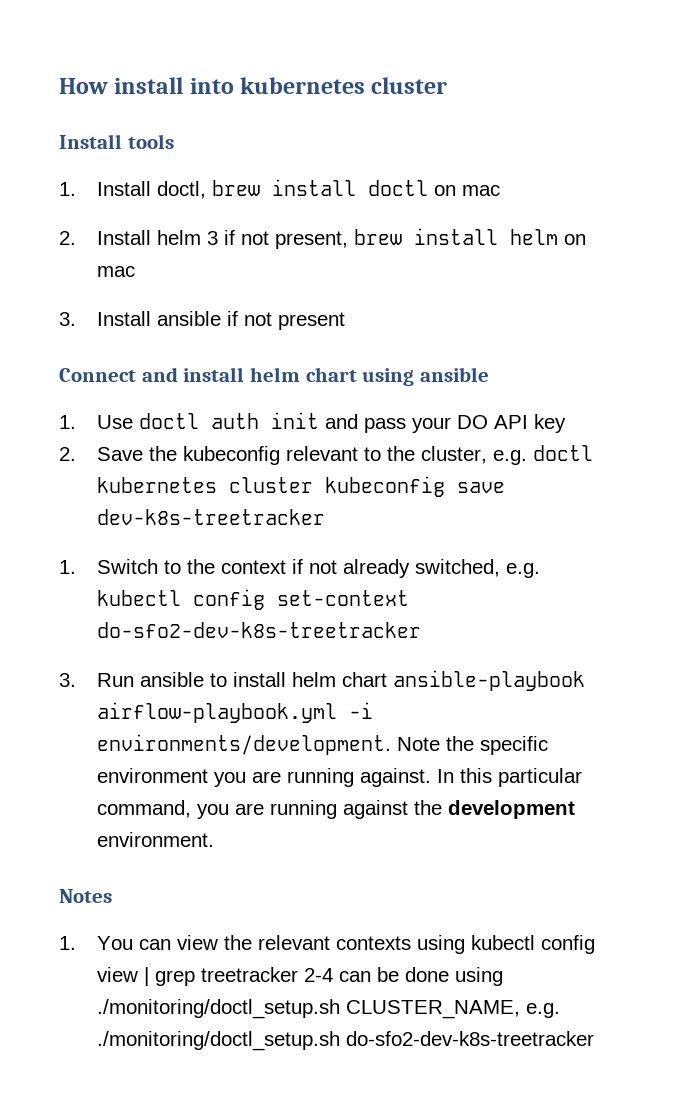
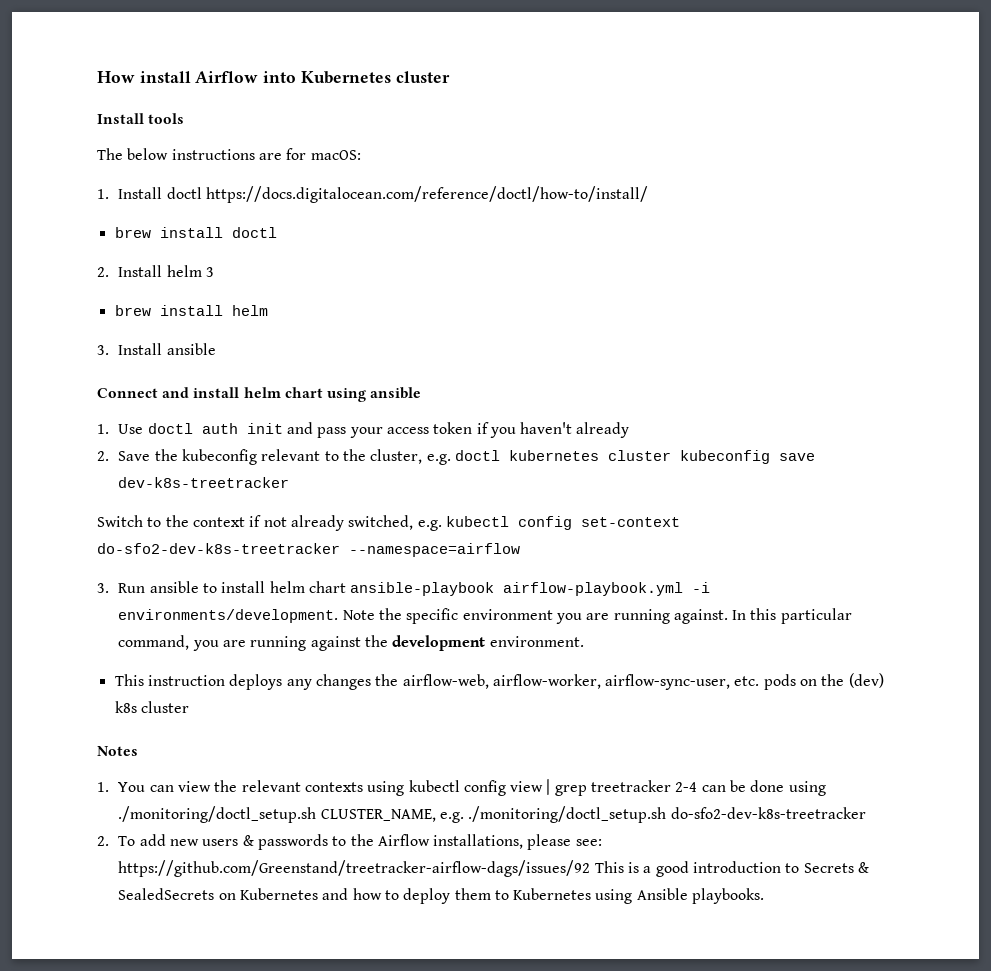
[189,77,366,94] into kubernetes -> [195,71,391,84] Airflow into Kubernetes
(174, 141) none -> [97,148,361,160] // The below instructions are for macOS:
[157,181,207,199] doctl, -> [166,186,648,203] doctl https://docs.digitalocean.com/reference/doctl/how-to/install/ //
[434,185,501,196] on mac -> (277, 232) none
[224,230,349,249] if not present, -> (214, 272) //
[564,234,587,245] [97,266,136,277] on mac -> (268, 310) none
[227,311,346,330] if not present -> (216, 349) none
[457,414,567,433] DO API key -> [386,422,630,438] access token if you haven't already
[59,560,76,574] 1. -> (290, 482) none
(422, 630) none -> [349,543,520,557] --namespace=airflow
(215, 839) none -> [114,673,884,690] [114,701,189,713] // This instruction deploys any changes the airflow-web, airflow-worker, airflow-sync-user, etc. pods on the (dev) k8s cluster
(595, 1038) none -> [97,834,602,850] [118,860,869,877] [118,888,765,904] // 2. To add new users & passwords to the Airflow installations, please see: https://github.com/Greenstand/treetracker-airflow-dags/issues/92 This is a good introduction to Secrets & SealedSecrets on Kubernetes and how to deploy them to Kubernetes using Ansible playbooks.

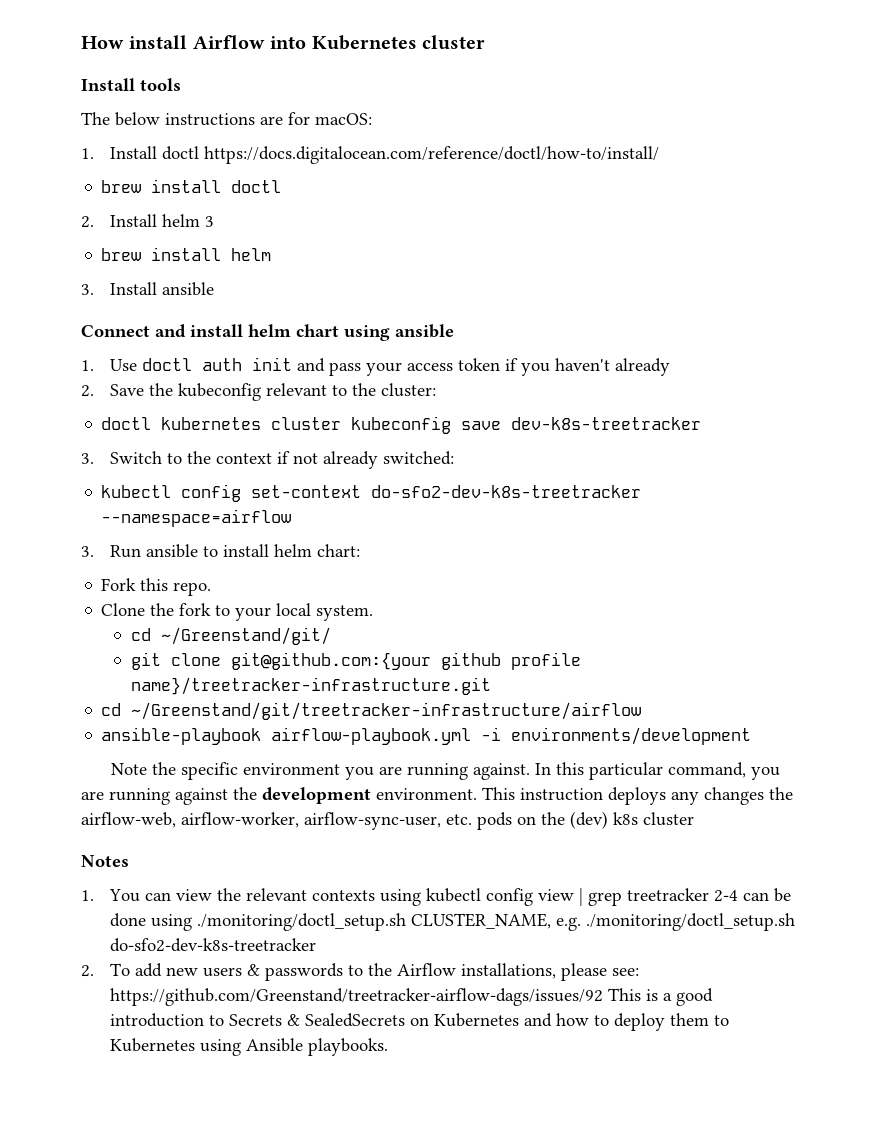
[370,449,451,465] cluster, e.g. -> [381,383,437,397] cluster: //
(290, 482) none -> [81,453,94,464] 3.
[348,515,442,531] switched, e.g. -> [383,451,455,465] switched: //
[308,581,346,593] chart -> [317,544,361,557] [101,578,212,596] [101,603,374,621] [130,627,331,645] [130,652,581,670] [130,677,491,695] [101,702,642,720] chart: // Fork this repo. // Clone the fork to your local system. // cd ~/Greenstand/git/ // git clone git@github.com:{your github profile name}/treetracker-infrastructure.git // cd ~/Greenstand/git/treetracker-infrastructure/airflow //
[118,609,339,623] environments/development. -> [511,727,752,745] environments/development //
(584, 641) // -> (477, 794) none

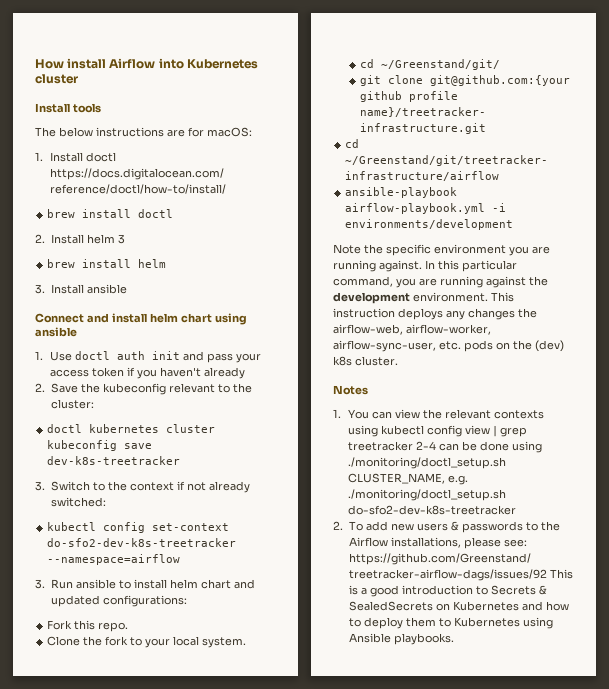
[317,544,361,557] chart: -> [200,579,255,589] [50,595,187,607] chart and updated configurations:
[643,812,694,826] cluster -> [355,356,398,366] cluster.

